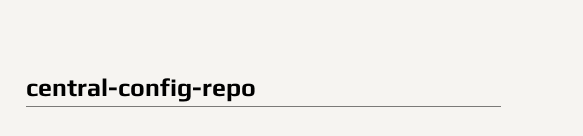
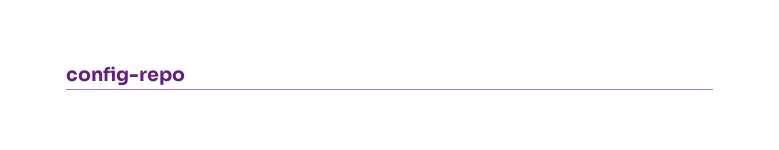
[26,78,256,102] central-config-repo -> [66,66,185,86] config-repo

